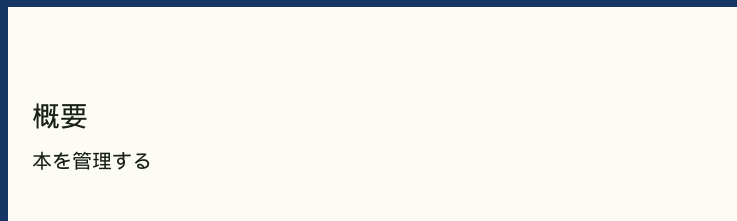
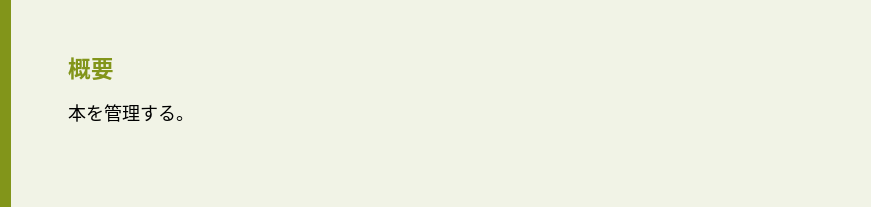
(152, 161) none -> [176,116,194,121] 。

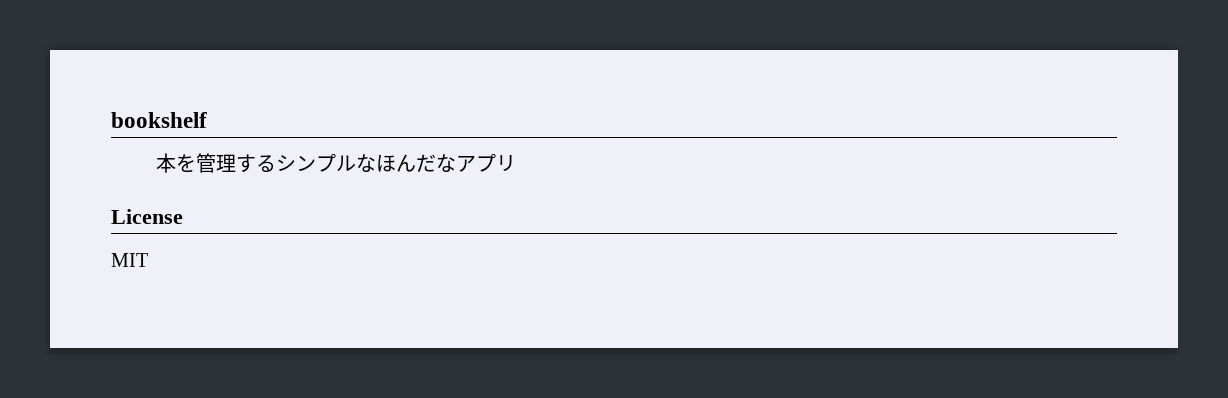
[68,57,114,81] 概要 -> [111,112,207,128] bookshelf
[176,116,194,121] 。 -> [276,154,517,172] [111,209,183,224] [111,253,148,267] シンプルなほんだなアプリ // License // MIT

